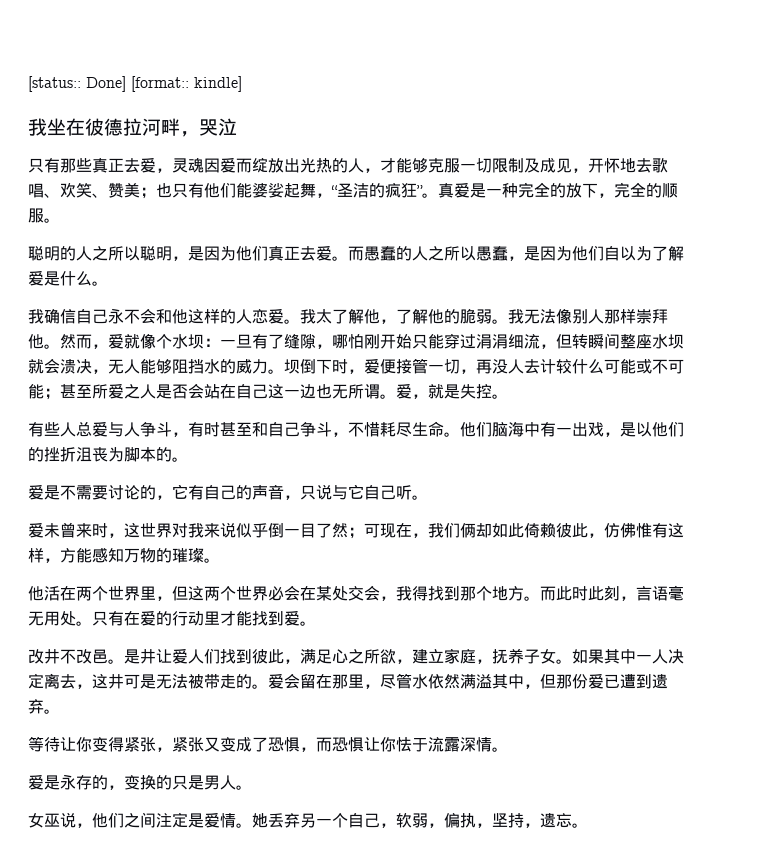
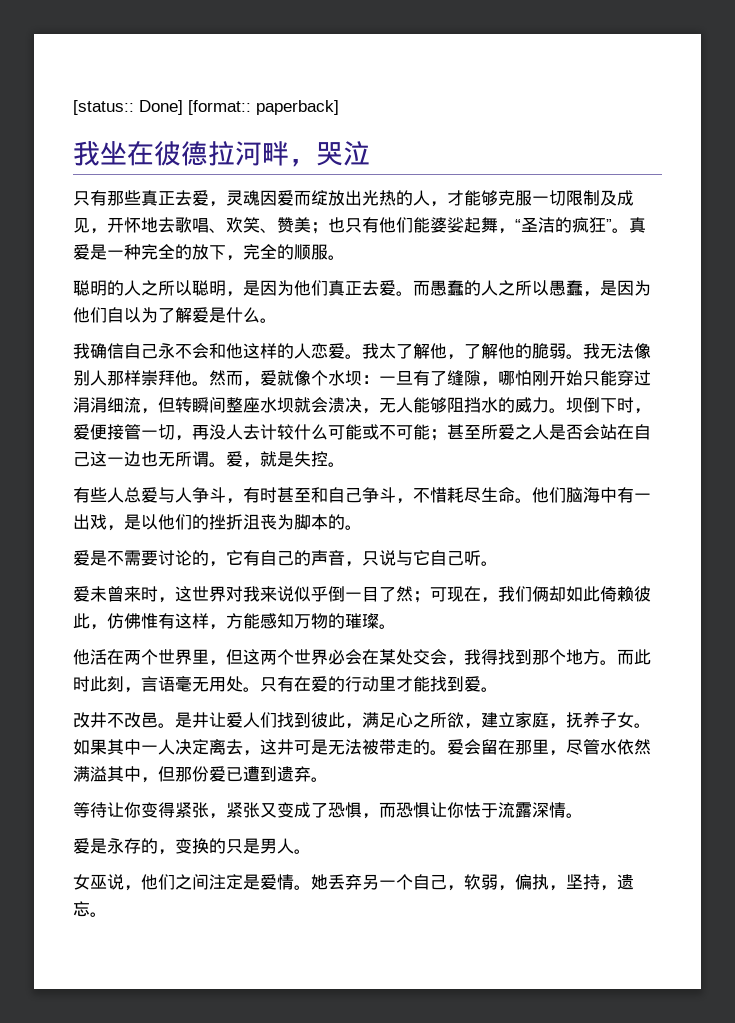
[194,76,242,92] kindle] -> [256,100,339,115] paperback]

